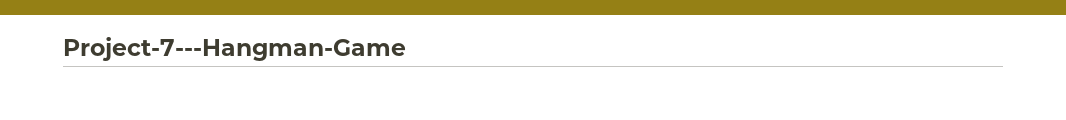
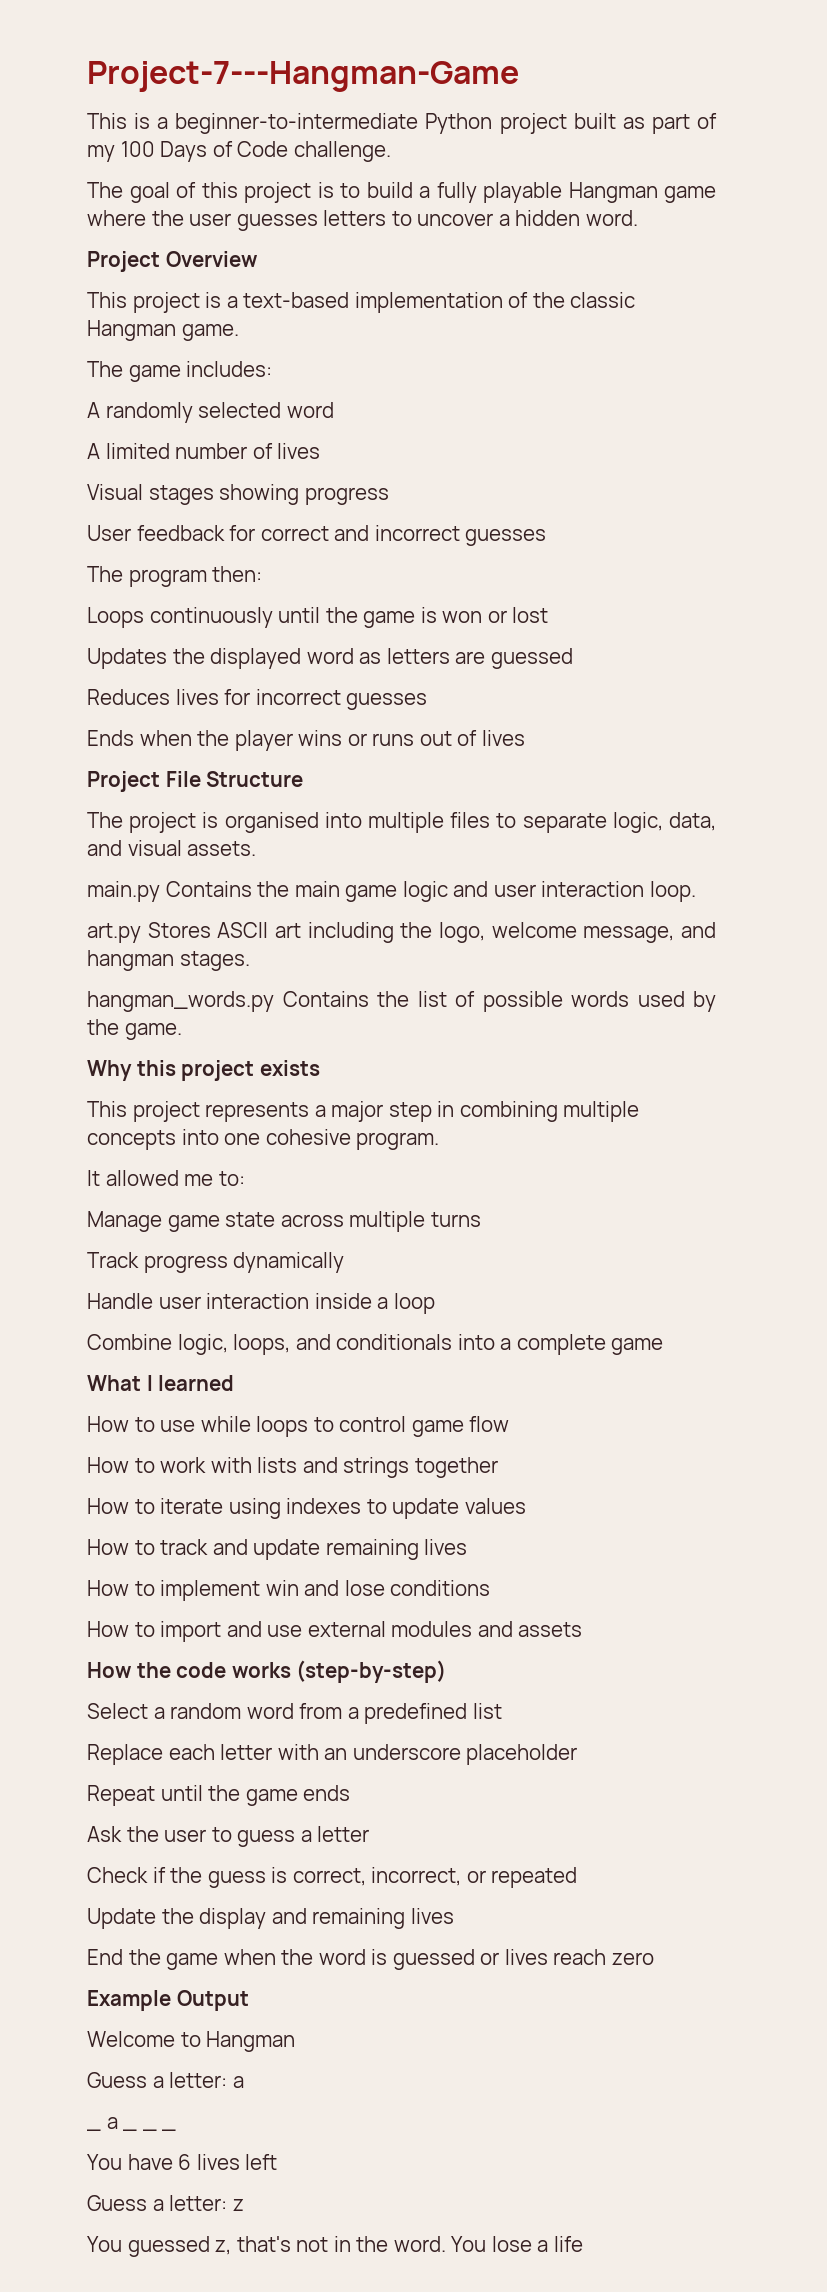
(406, 49) none -> [87,113,717,134] [87,141,391,162] [87,182,716,203] [87,210,638,231] [87,251,258,272] [87,292,636,313] [87,320,239,341] [87,361,273,382] [87,402,334,423] [87,443,321,459] [87,484,389,505] [87,525,547,546] [87,566,263,587] [87,607,549,628] [87,648,573,669] [87,689,428,710] [87,730,525,751] [87,771,304,792] [87,812,716,833] [87,840,257,856] [87,881,696,902] [87,922,717,943] [87,950,250,971] [87,991,716,1012] [87,1019,182,1040] [87,1060,320,1081] [87,1101,640,1122] [87,1129,440,1150] [87,1170,245,1186] [87,1211,481,1232] [87,1252,345,1273] [87,1293,435,1314] [87,1334,664,1355] [87,1375,235,1391] [87,1416,510,1437] [87,1457,498,1478] [87,1498,526,1519] [87,1539,468,1560] [87,1580,491,1601] [87,1621,583,1642] [87,1660,447,1683] [87,1703,502,1724] [87,1744,578,1765] [87,1785,351,1806] [87,1826,370,1847] [87,1867,578,1888] [87,1908,454,1929] [87,1949,654,1970] [87,1990,249,2011] [87,2031,296,2052] [87,2072,244,2088] [87,2129,101,2131] [106,2117,118,2129] [123,2129,177,2131] [87,2154,278,2170] [87,2195,244,2211] [87,2236,583,2257] // This is a beginner-to-intermediate Python project built as part of my 100 Days of Code challenge. // The goal of this project is to build a fully playable Hangman game where the user guesses letters to uncover a hidden word. // Project Overview // This project is a text-based implementation of the classic Hangman game. // The game includes: // A randomly selected word // A limited number of lives // Visual stages showing progress // User feedback for correct and incorrect guesses // The program then: // Loops continuously until the game is won or lost // Updates the displayed word as letters are guessed // Reduces lives for incorrect guesses // Ends when the player wins or runs out of lives // Project File Structure // The project is organised into multiple files to separate logic, data, and visual assets. // main.py Contains the main game logic and user interaction loop. // art.py Stores ASCII art including the logo, welcome message, and hangman stages. // hangman_words.py Contains the list of possible words used by the game. // Why this project exists // This project represents a major step in combining multiple concepts into one cohesive program. // It allowed me to: // Manage game state across multiple turns // Track progress dynamically // Handle user interaction inside a loop // Combine logic, loops, and conditionals into a complete game // What I learned // How to use while loops to control game flow // How to work with lists and strings together // How to iterate using indexes to update values // How to track and update remaining lives // How to implement win and lose conditions // How to import and use external modules and assets // How the code works (step-by-step) // Select a random word from a predefined list // Replace each letter with an underscore placeholder // Repeat until the game ends // Ask the user to guess a letter // Check if the guess is correct, incorrect, or repeated // Update the display and remaining lives // End the game when the word is guessed or lives reach zero // Example Output // Welcome to Hangman // Guess a letter: a // _ a _ _ _ // You have 6 lives left // Guess a letter: z // You guessed z, that's not in the word. You lose a life

